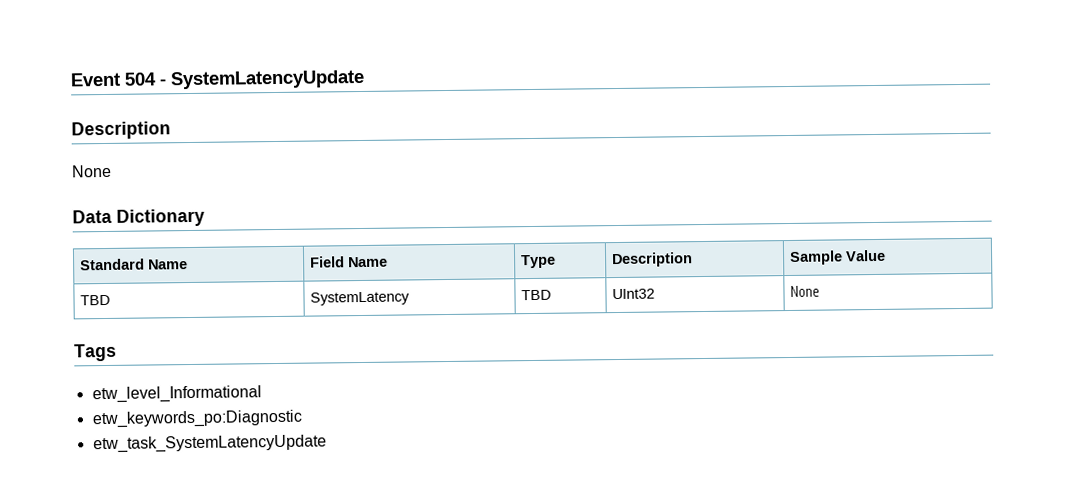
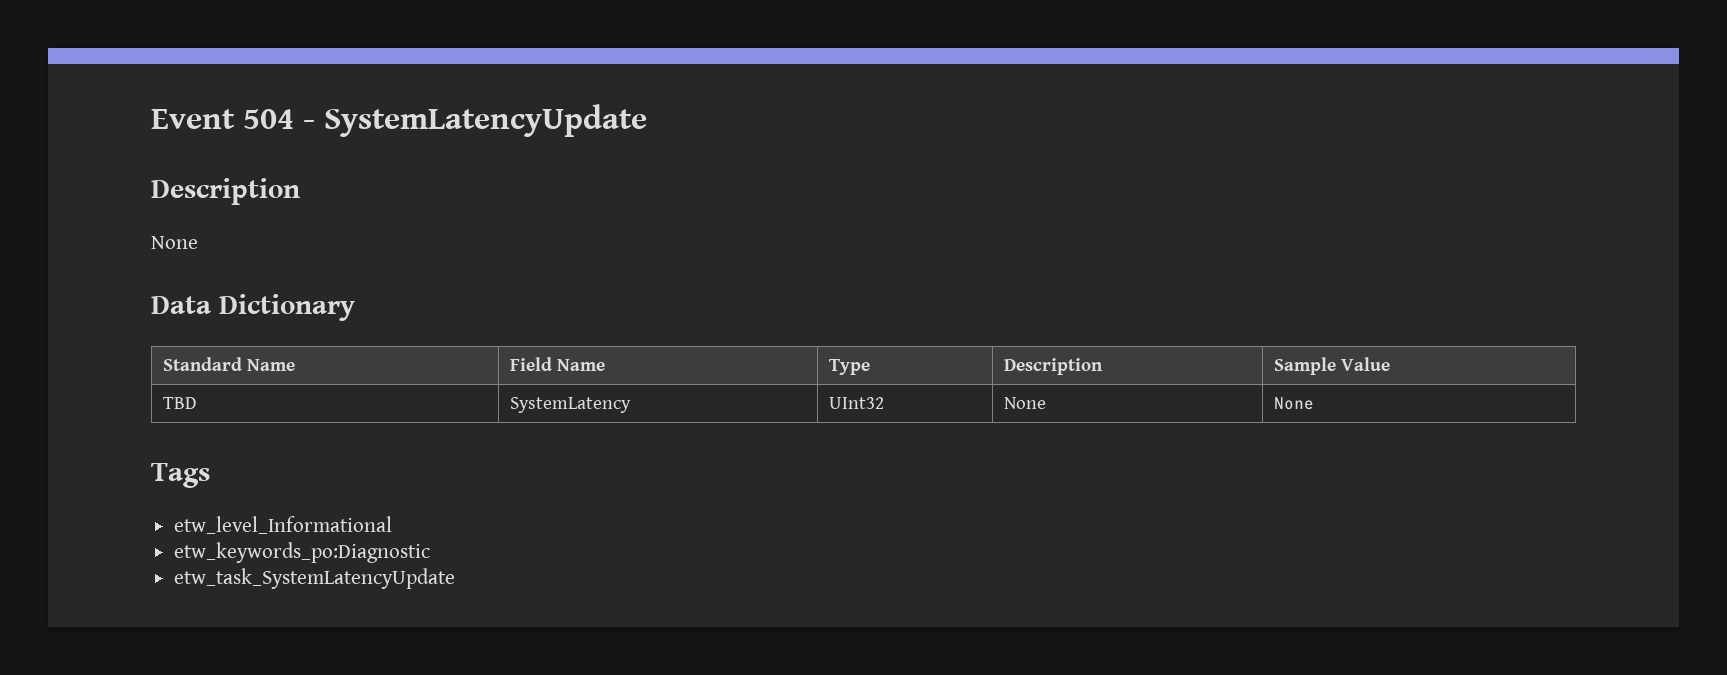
[520,289,551,301] [611,288,655,300] TBD | UInt32 -> [828,397,884,409] [1003,397,1046,409] UInt32 | None

